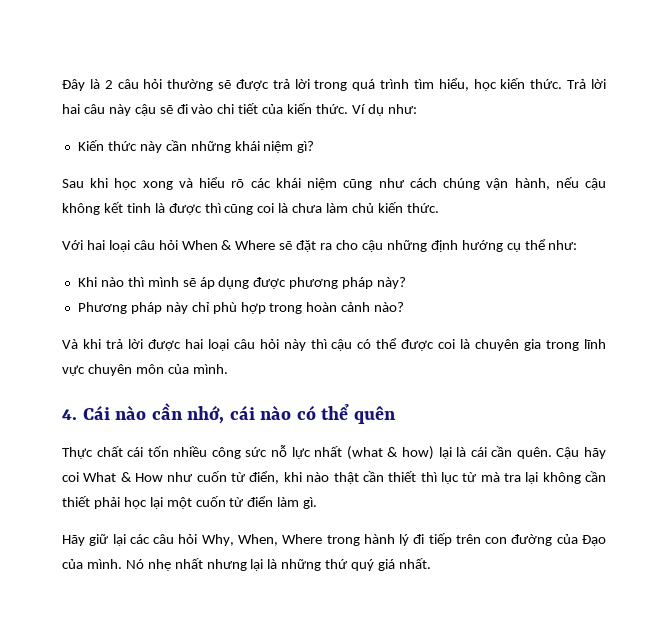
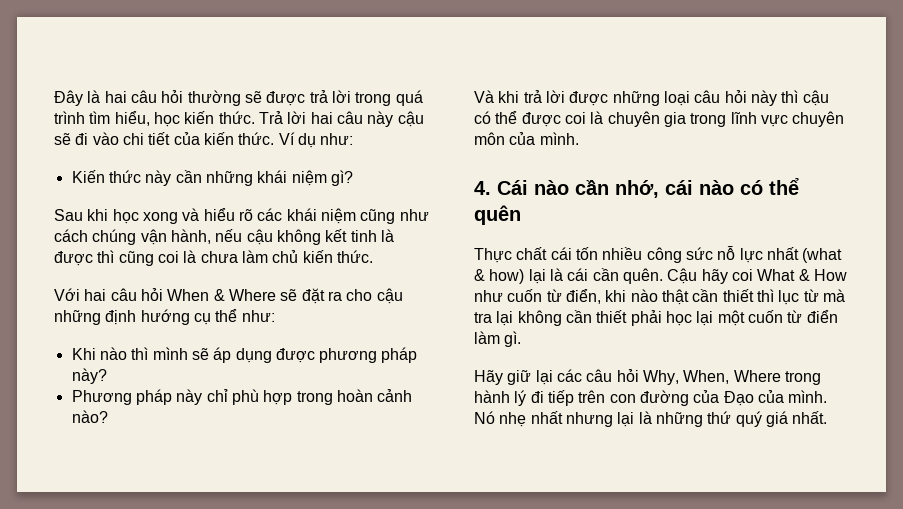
[104,80,113,89] 2 -> [104,91,127,103] hai
[108,240,130,252] loại -> (107, 295) none
[184,339,203,349] hai -> [612,91,660,106] những

